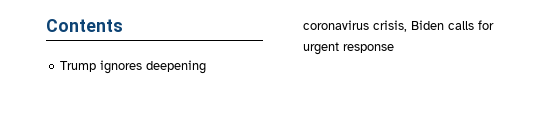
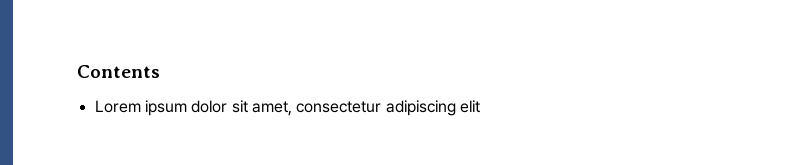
[60,60,207,74] [303,20,495,32] [303,42,395,55] Trump ignores deepening coronavirus crisis, Biden calls for urgent response -> [94,100,480,116] Lorem ipsum dolor sit amet, consectetur adipiscing elit

